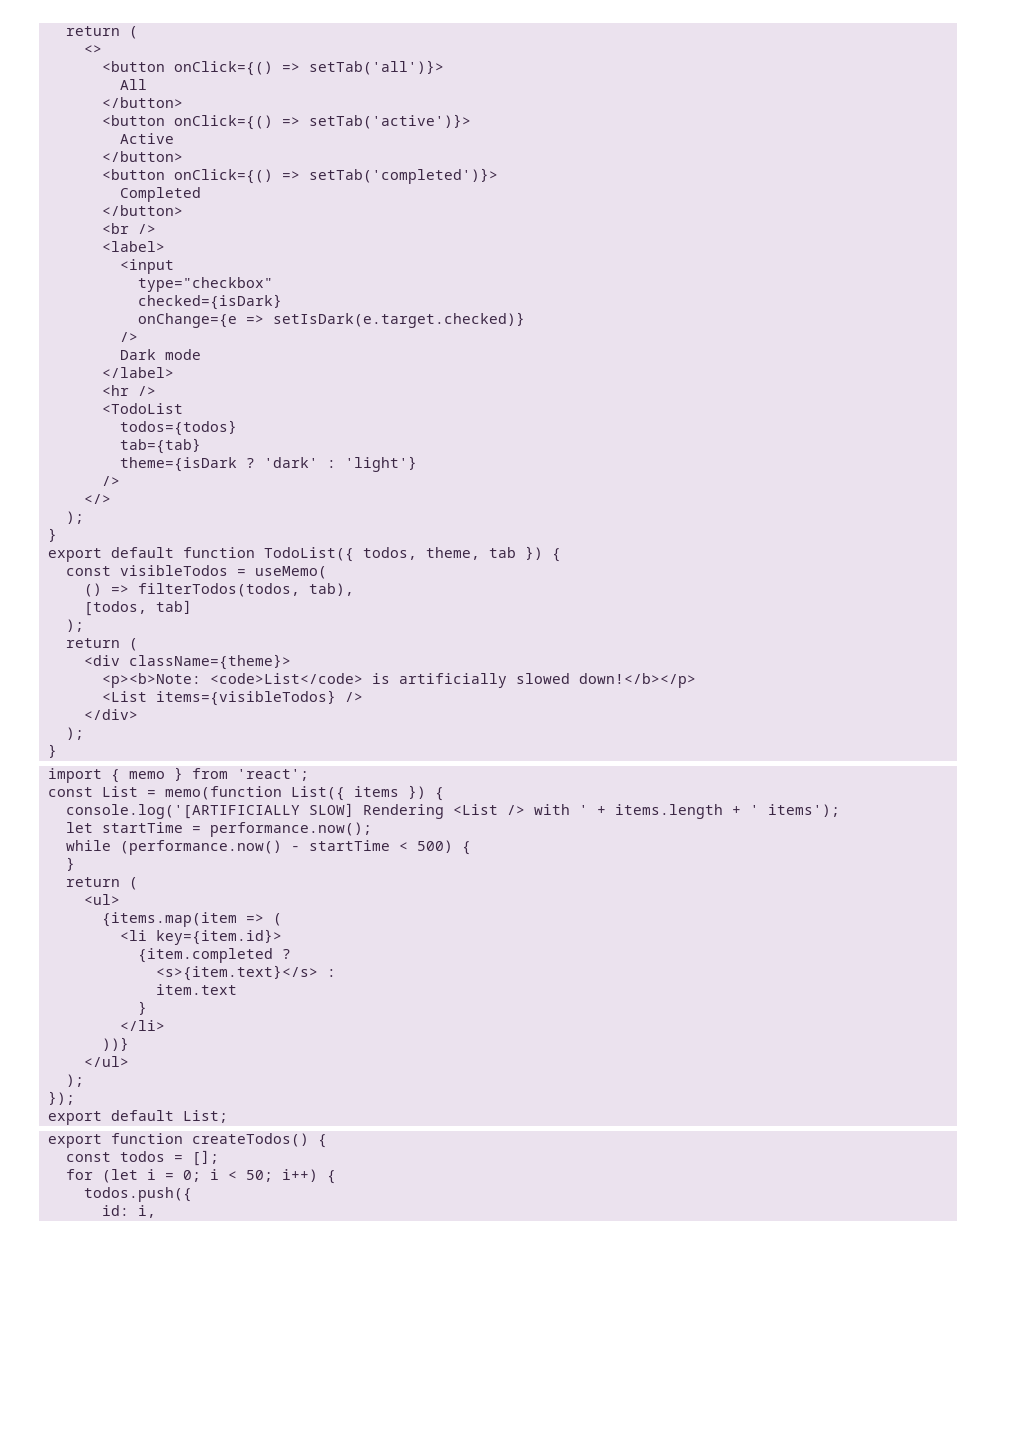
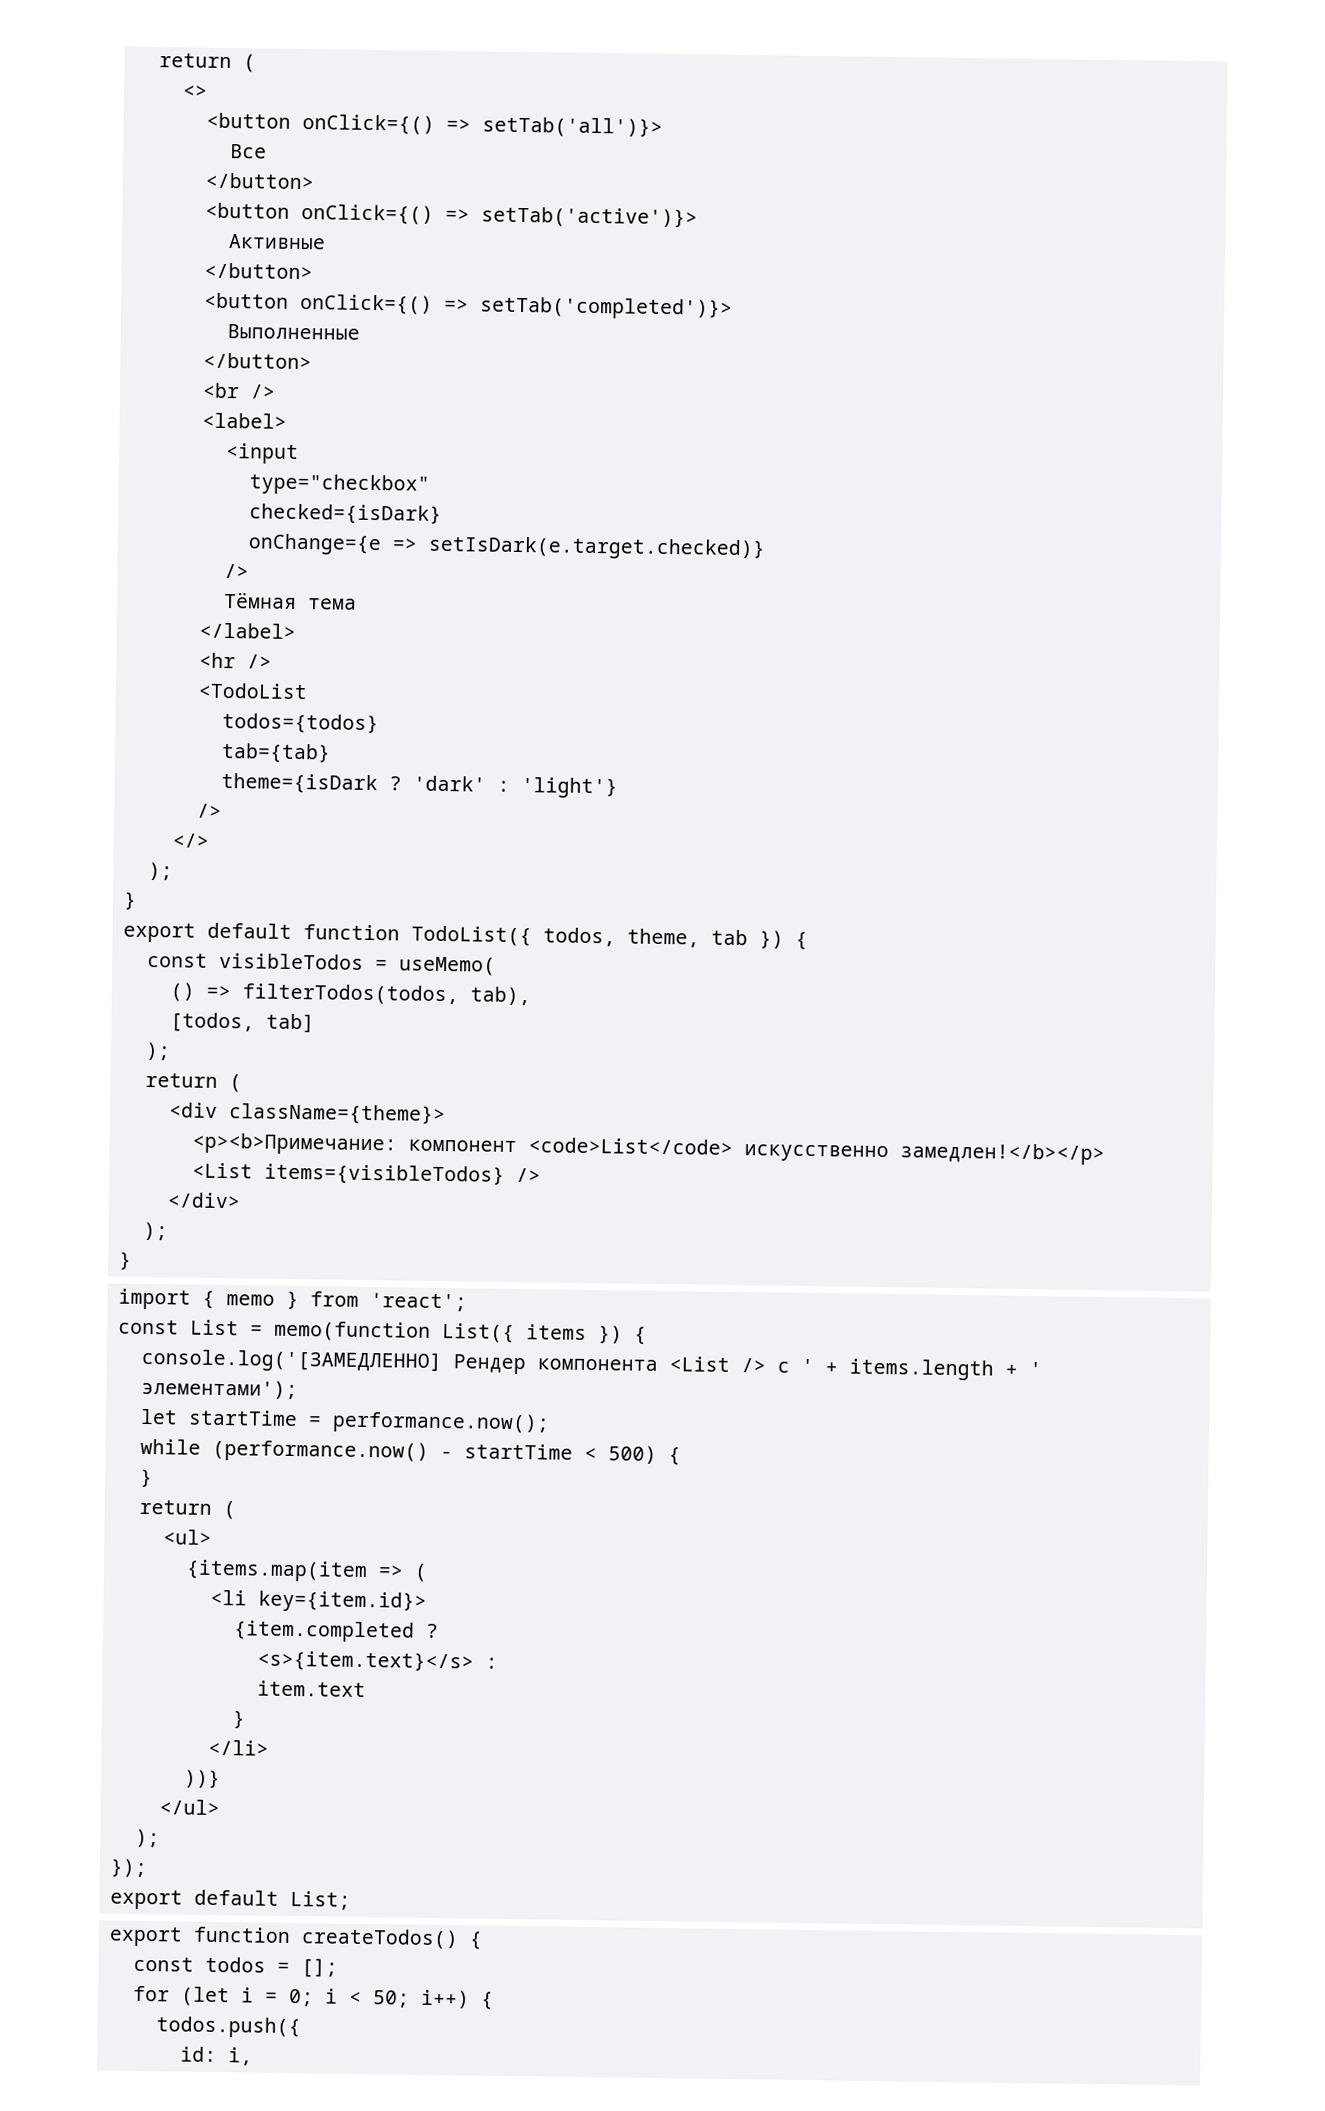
[120,79,148,90] All -> [230,144,268,159] Все
[120,133,175,144] Active -> [228,234,327,250] Активные
[120,187,202,202] Completed -> [227,324,361,340] Выполненные
[120,349,202,360] Dark mode -> [224,591,358,610] Тёмная тема
[102,673,697,688] <p><b>Note: <code>List</code> is artificially slowed down!</b></p> -> [192,1132,1106,1166] <p><b>Примечание: компонент <code>List</code> искусственно замедлен!</b></p>
[66,803,445,819] console.log('[ARTIFICIALLY SLOW] Rendering -> [141,1348,659,1375] console.log('[ЗАМЕДЛЕННО] Рендер компонента
[534,804,571,815] with -> [777,1361,791,1373] с
[768,804,841,817] items'); -> [141,1378,299,1400] элементами');

